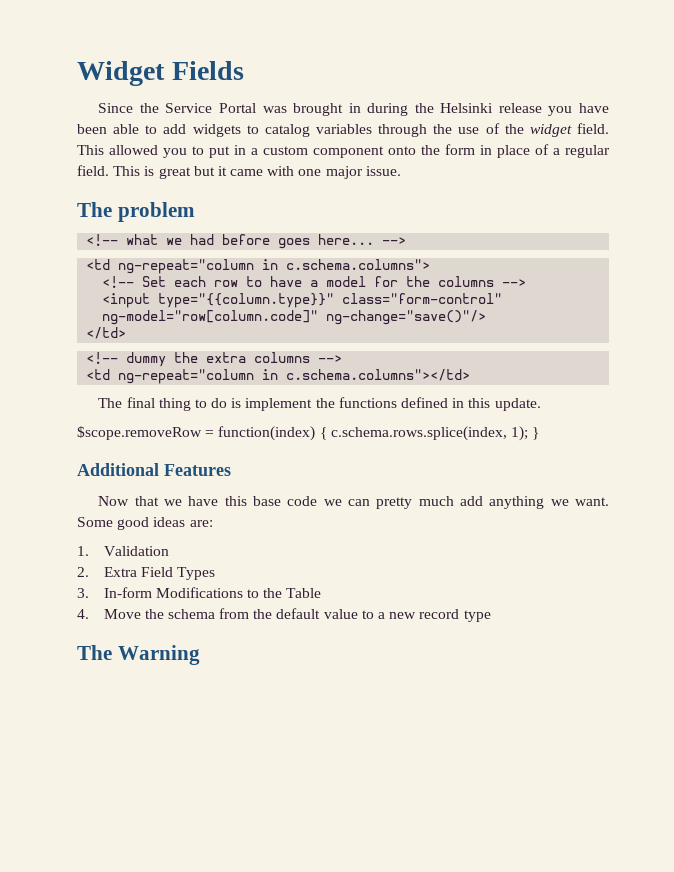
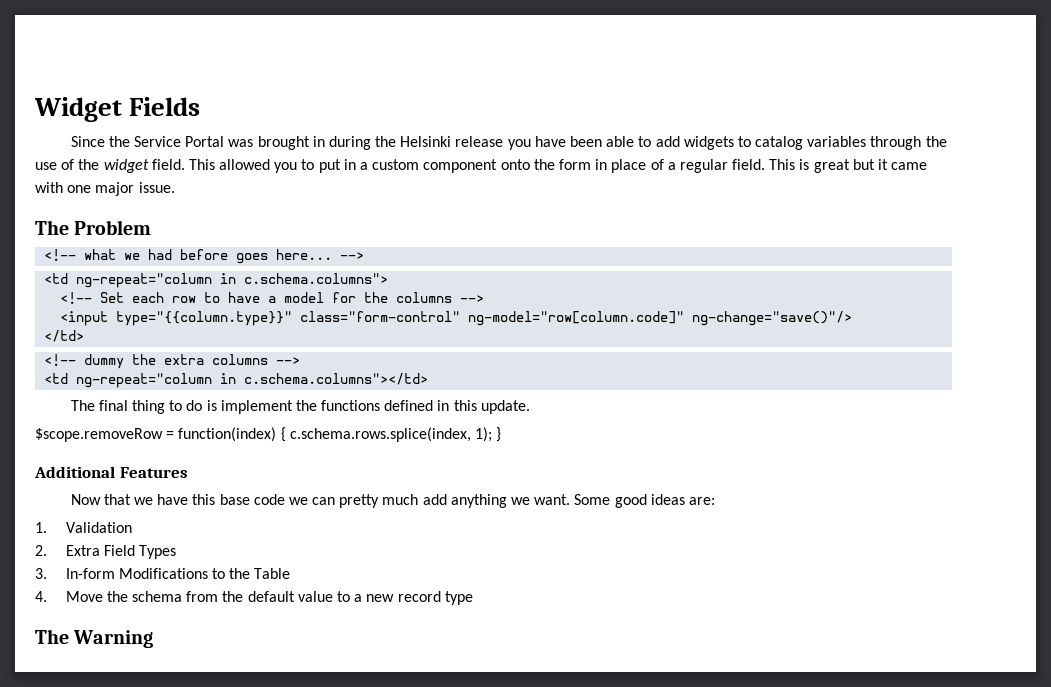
[117,202,195,222] problem -> [74,220,152,235] Problem

